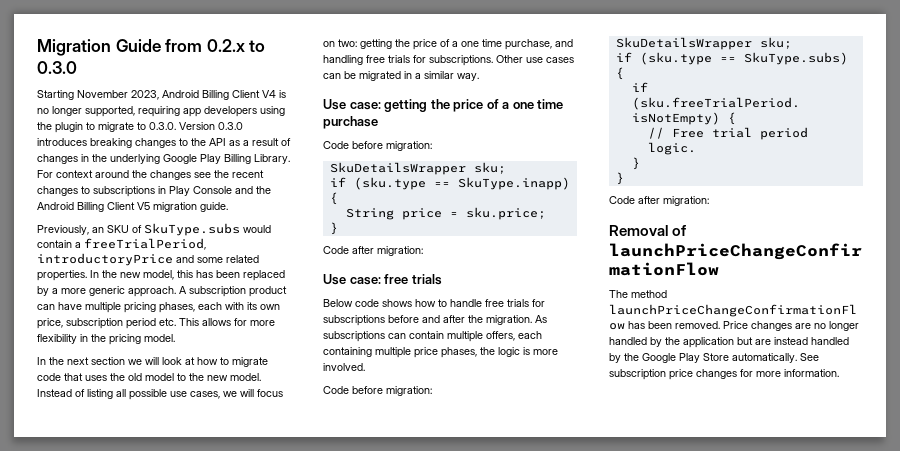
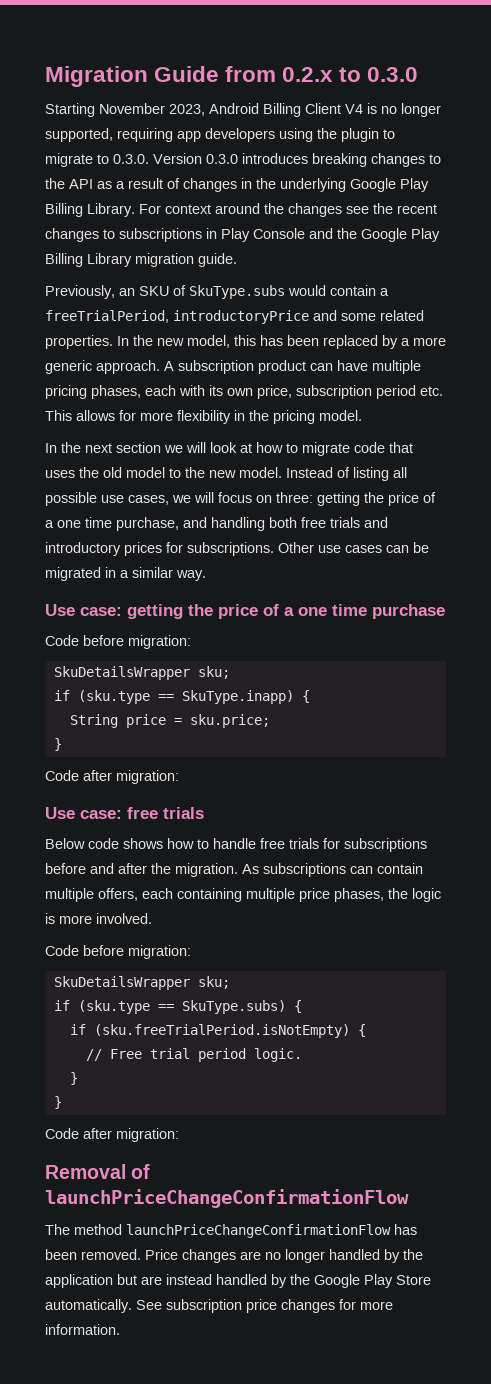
[37,202,150,212] Android Billing Client V5 -> [361,228,440,242] [45,253,132,267] Google Play Billing Library
[338,39,357,47] two: -> [276,492,313,503] three:
[366,55,410,63] free trials -> [269,517,388,528] [45,542,162,556] both free trials and introductory prices

